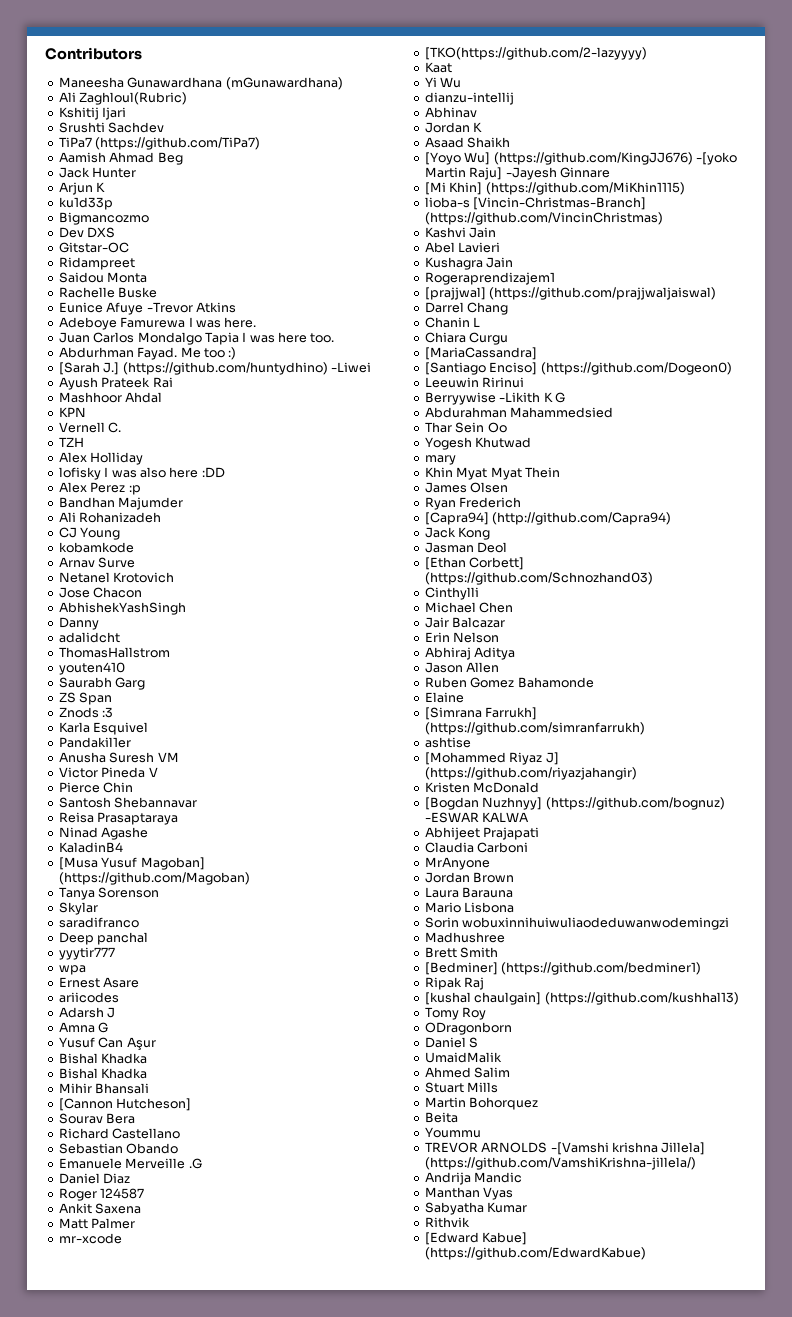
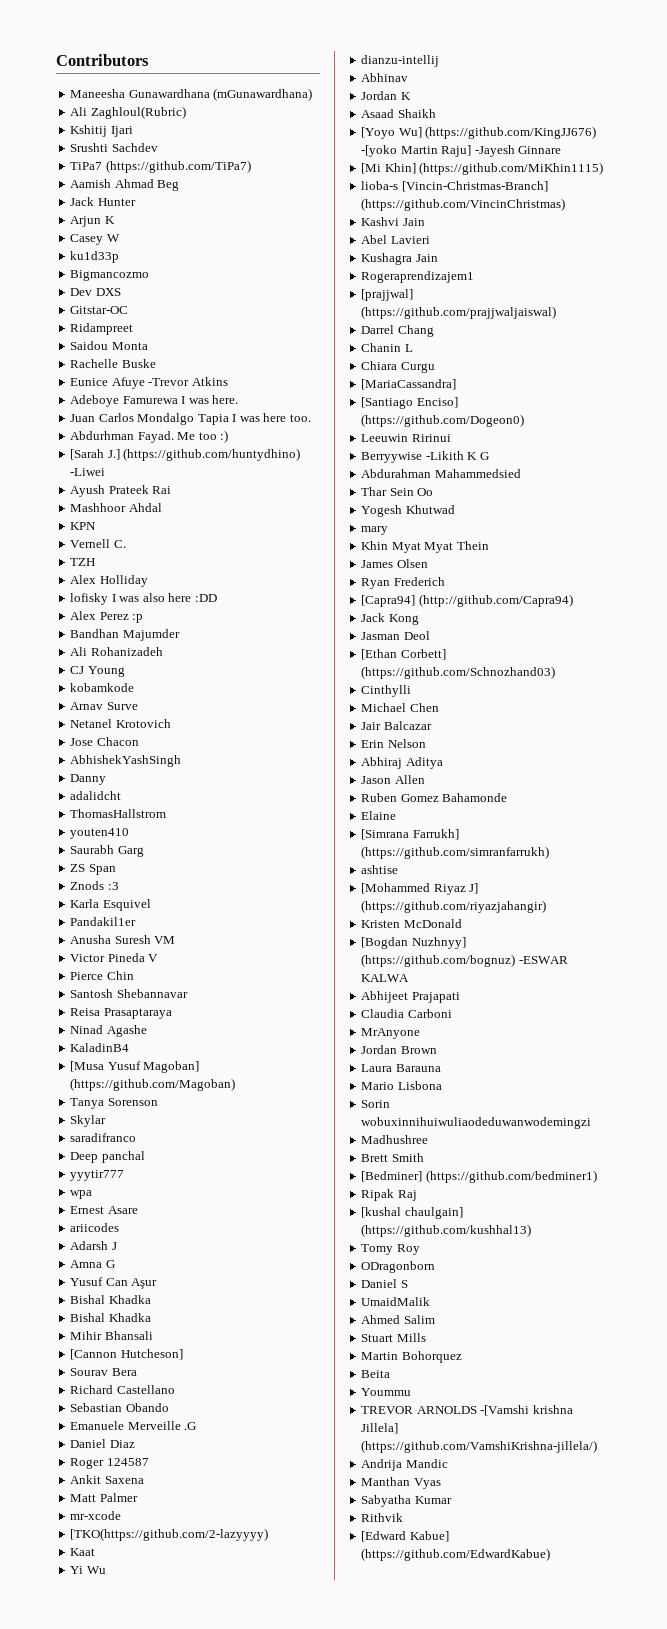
(106, 187) none -> [70,234,120,245] // Casey W

